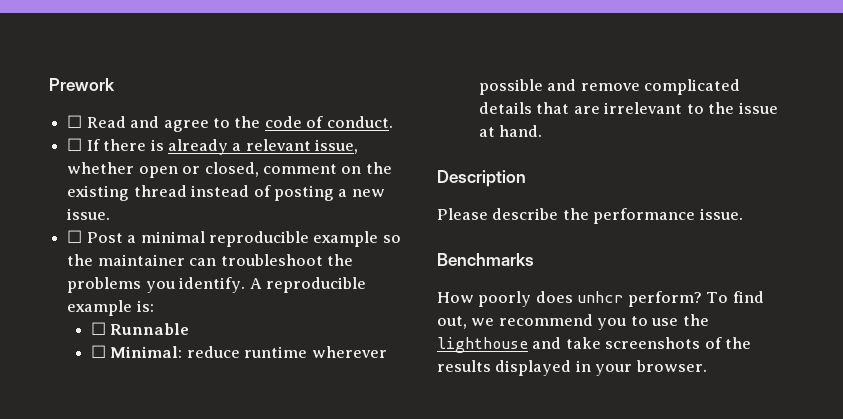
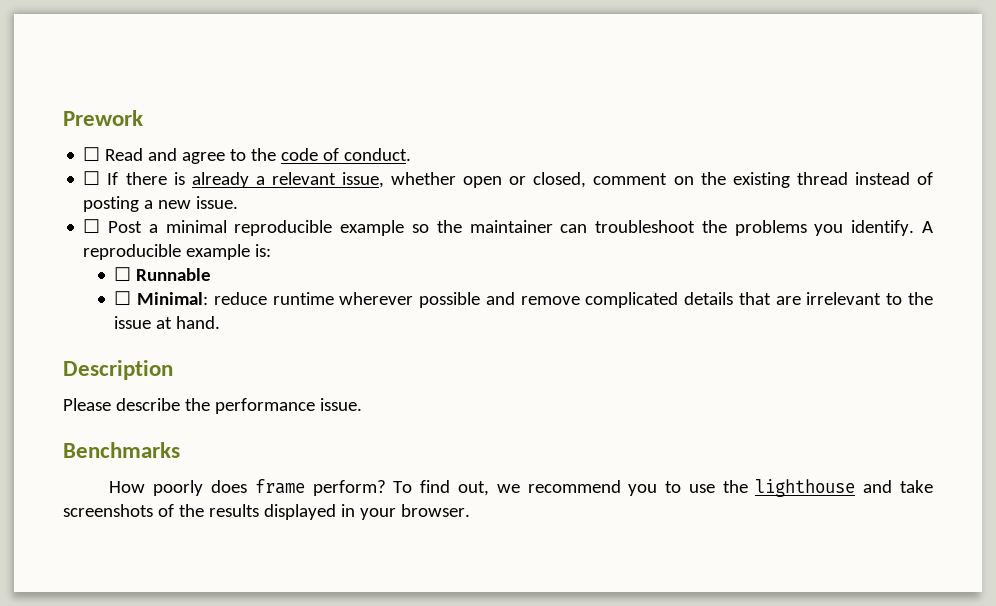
[577,291,624,303] unhcr -> [254,479,305,494] frame

